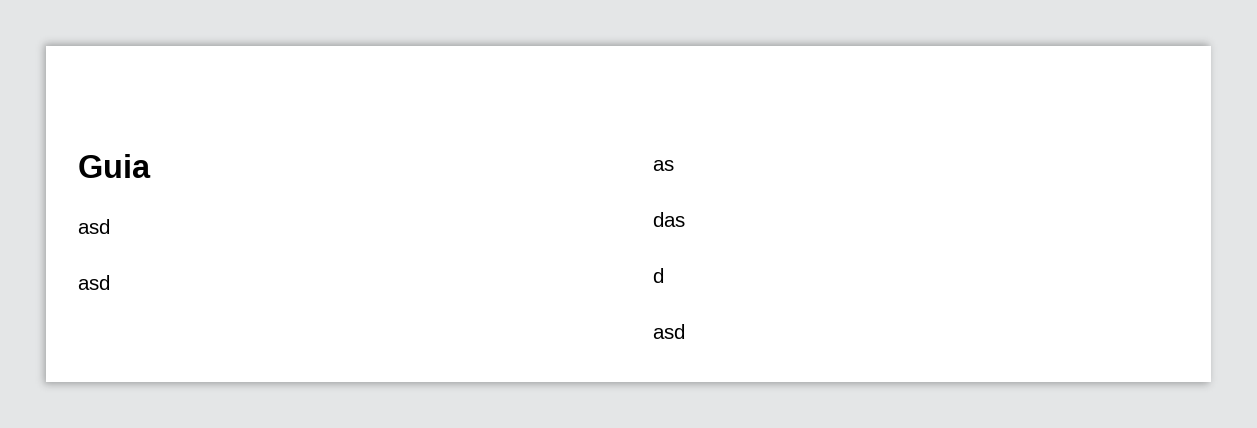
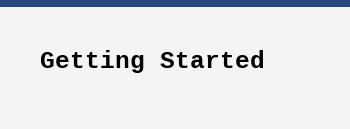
[78,154,151,178] [78,219,110,234] [78,275,110,290] [653,160,674,171] [653,212,685,227] [653,268,664,283] [653,324,685,339] Guia // asd // asd // as // das // d // asd -> [40,50,265,73] Getting Started

